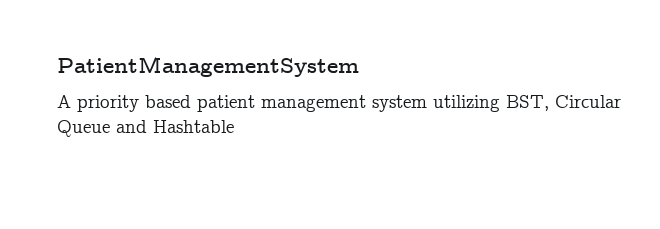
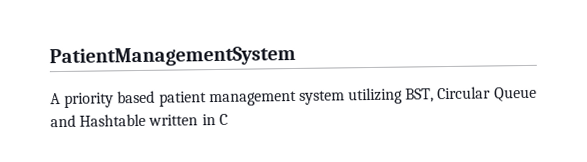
(234, 126) none -> [148,113,228,126] written in C

